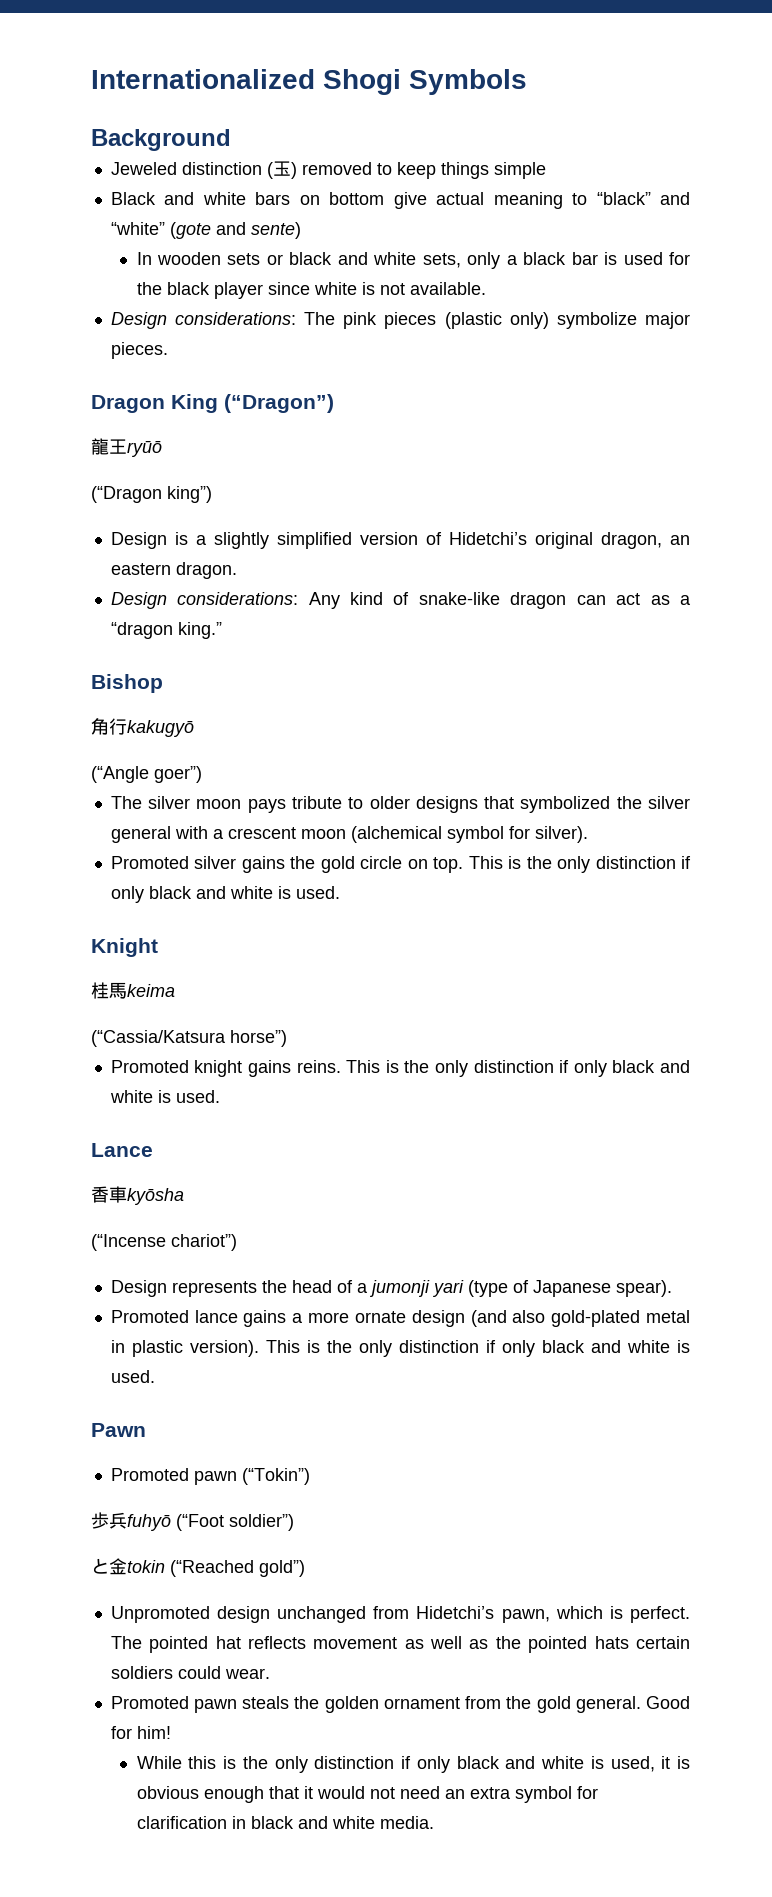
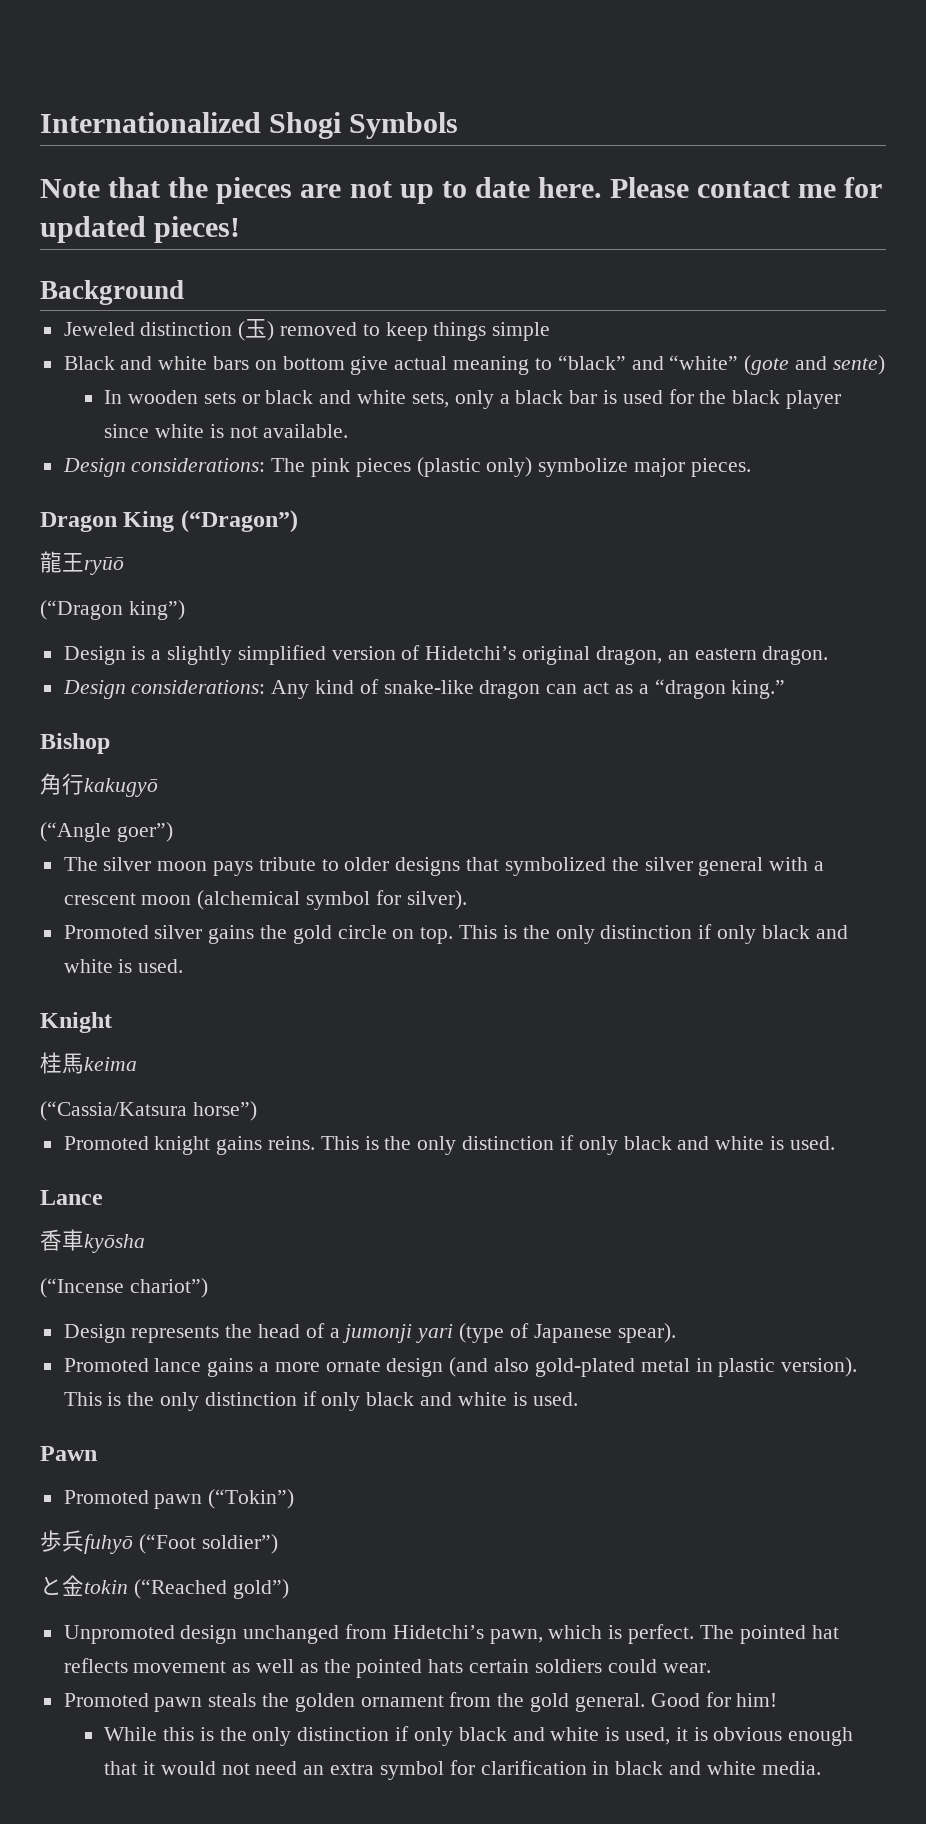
(527, 82) none -> [40,177,883,204] [40,216,241,243] // Note that the pieces are not up to date here. Please contact me for updated pieces!

